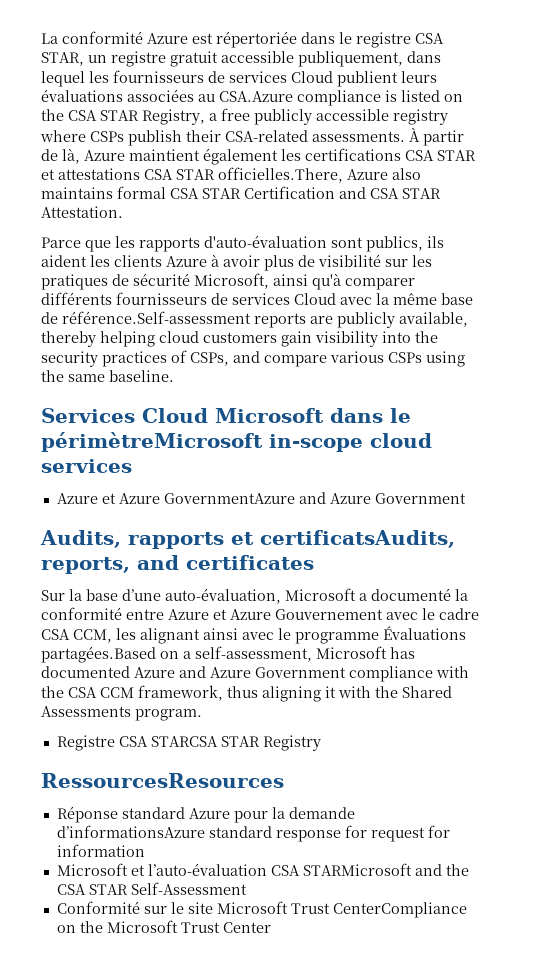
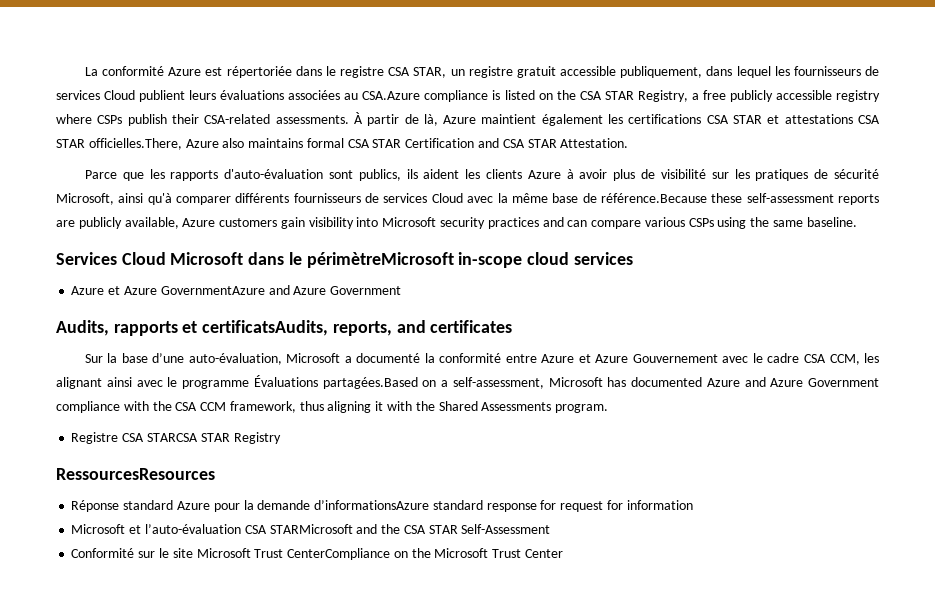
[62,311,251,324] référence.Self-assessment -> [600,193,834,203] référence.Because these self-assessment
[41,331,199,347] thereby helping cloud -> [182,218,216,227] Azure
[415,331,438,343] the -> [382,217,437,227] Microsoft
[171,350,260,366] of CSPs, and -> [542,217,588,227] and can

